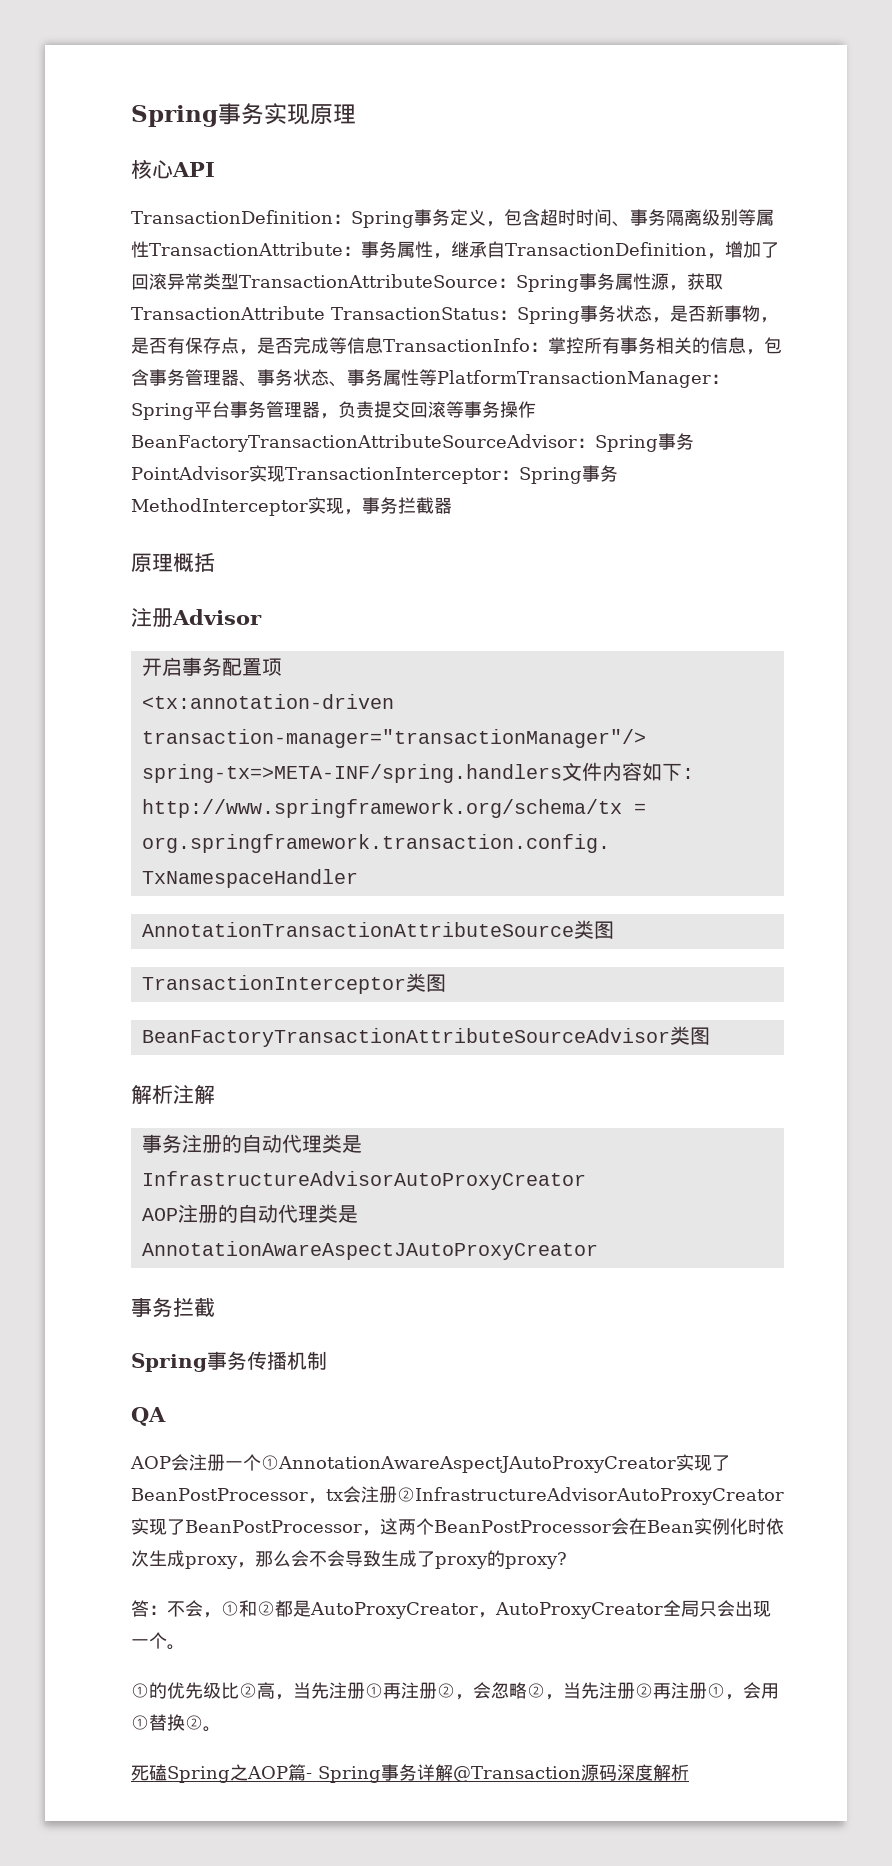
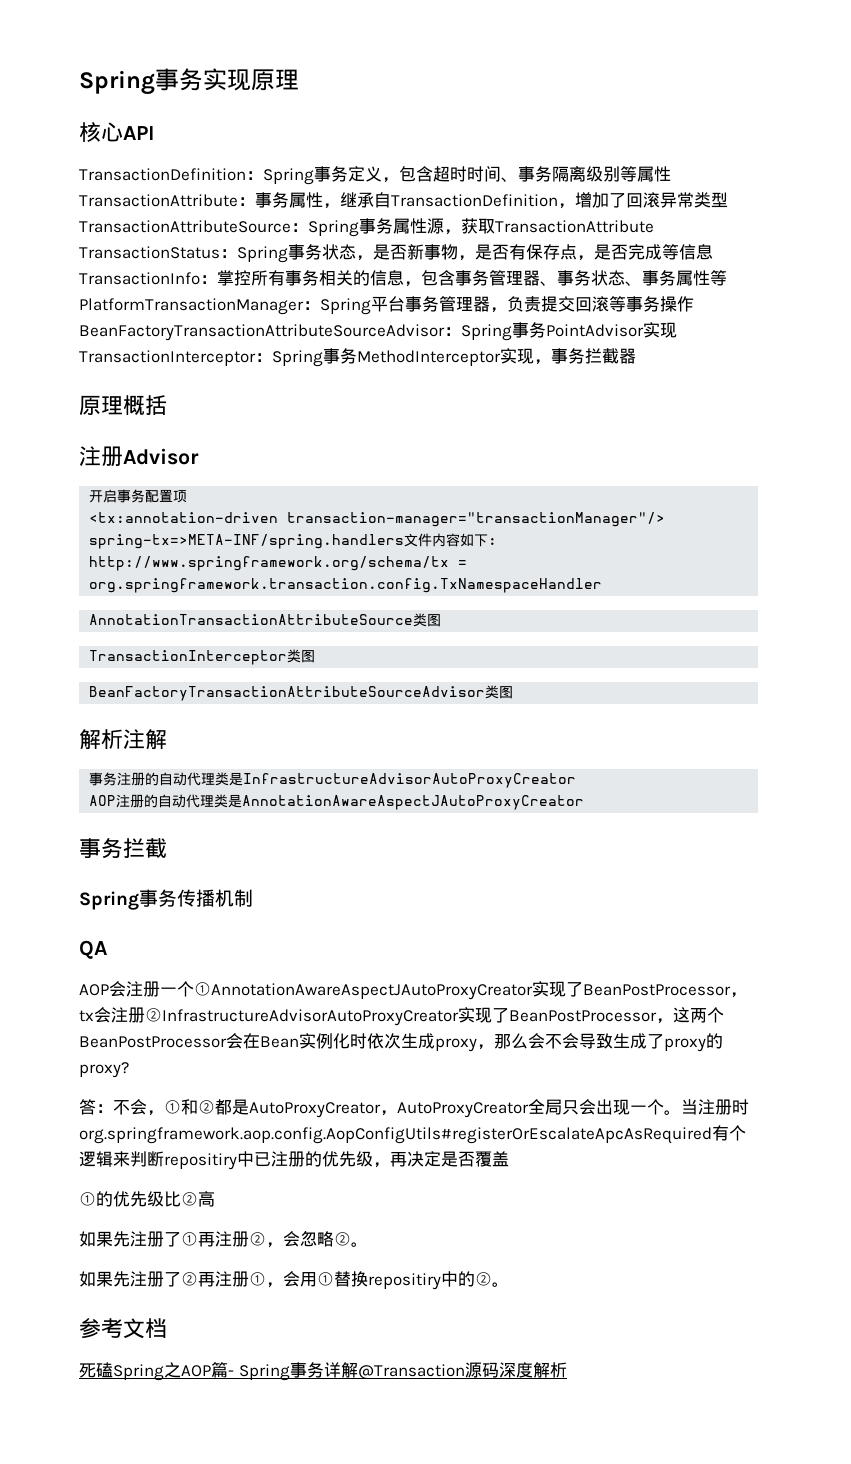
(185, 1647) none -> [681,1099,749,1115] [79,1125,746,1144] [79,1151,509,1170] 当注册时org.springframework.aop.config.AopConfigUtils#registerOrEscalateApcAsRequired有个逻辑来判断repositiry中已注册的优先级，再决定是否覆盖
[275,1682,365,1700] ，当先注册 -> [79,1231,181,1247] // 如果先注册了
[545,1682,635,1700] ，当先注册 -> [351,1242,368,1247] [79,1271,181,1287] 。 // 如果先注册了
[185,1715,221,1732] ②。 -> [368,1271,509,1290] [79,1318,167,1339] repositiry中的②。 // 参考文档

